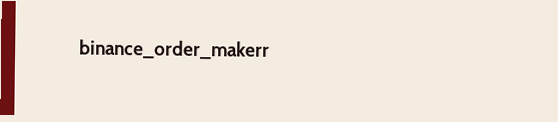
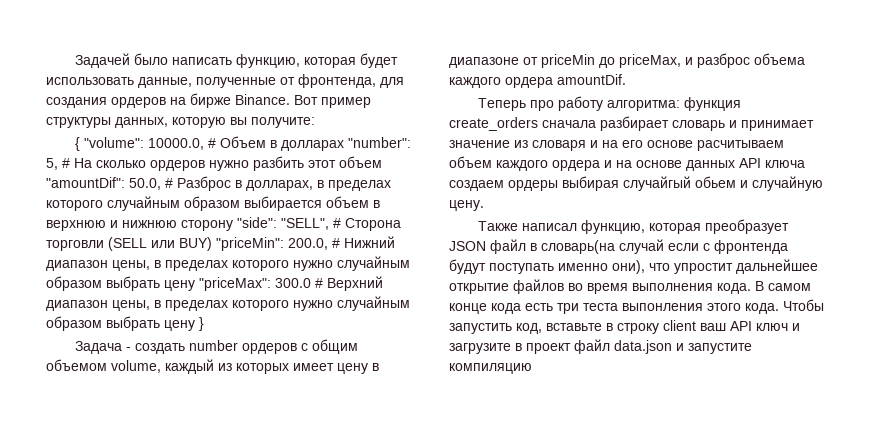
[79,39,270,60] binance_order_makerr -> [74,53,398,68] [46,74,404,88] [46,93,371,108] [46,117,315,128] [74,136,411,151] [46,156,382,171] [46,176,391,191] [46,196,380,211] [46,217,401,231] [46,236,395,251] [46,256,410,271] [46,276,383,291] [46,296,410,311] [46,316,204,331] [74,339,358,354] [46,359,379,374] [449,53,805,68] [449,74,626,88] [477,96,741,111] [449,116,814,131] [449,140,784,151] [449,156,805,171] [449,176,823,191] [449,200,484,211] [477,219,789,234] [449,239,788,254] [449,259,818,274] [449,279,811,294] [449,299,824,314] [449,320,800,334] [449,339,752,354] [449,363,532,374] Задачей было написать функцию, которая будет использовать данные, полученные от фронтенда, для создания ордеров на бирже Binance. Вот пример структуры данных, которую вы получите: // { "volume": 10000.0, # Объем в долларах "number": 5, # На сколько ордеров нужно разбить этот объем "amountDif": 50.0, # Разброс в долларах, в пределах которого случайным образом выбирается объем в верхнюю и нижнюю сторону "side": "SELL", # Сторона торговли (SELL или BUY) "priceMin": 200.0, # Нижний диапазон цены, в пределах которого нужно случайным образом выбрать цену "priceMax": 300.0 # Верхний диапазон цены, в пределах которого нужно случайным образом выбрать цену } // Задача - создать number ордеров с общим объемом volume, каждый из которых имеет цену в диапазоне от priceMin до priceMax, и разброс объема каждого ордера amountDif. // Теперь про работу алгоритма: функция create_orders сначала разбирает словарь и принимает значение из словаря и на его основе расчитываем объем каждого ордера и на основе данных API ключа создаем ордеры выбирая случайгый обьем и случайную цену. // Также написал функцию, которая преобразует JSON файл в словарь(на случай если с фронтенда будут поступать именно они), что упростит дальнейшее открытие файлов во время выполнения кода. В самом конце кода есть три теста выпонления этого кода. Чтобы запустить код, вставьте в строку client ваш API ключ и загрузите в проект файл data.json и запустите компиляцию

